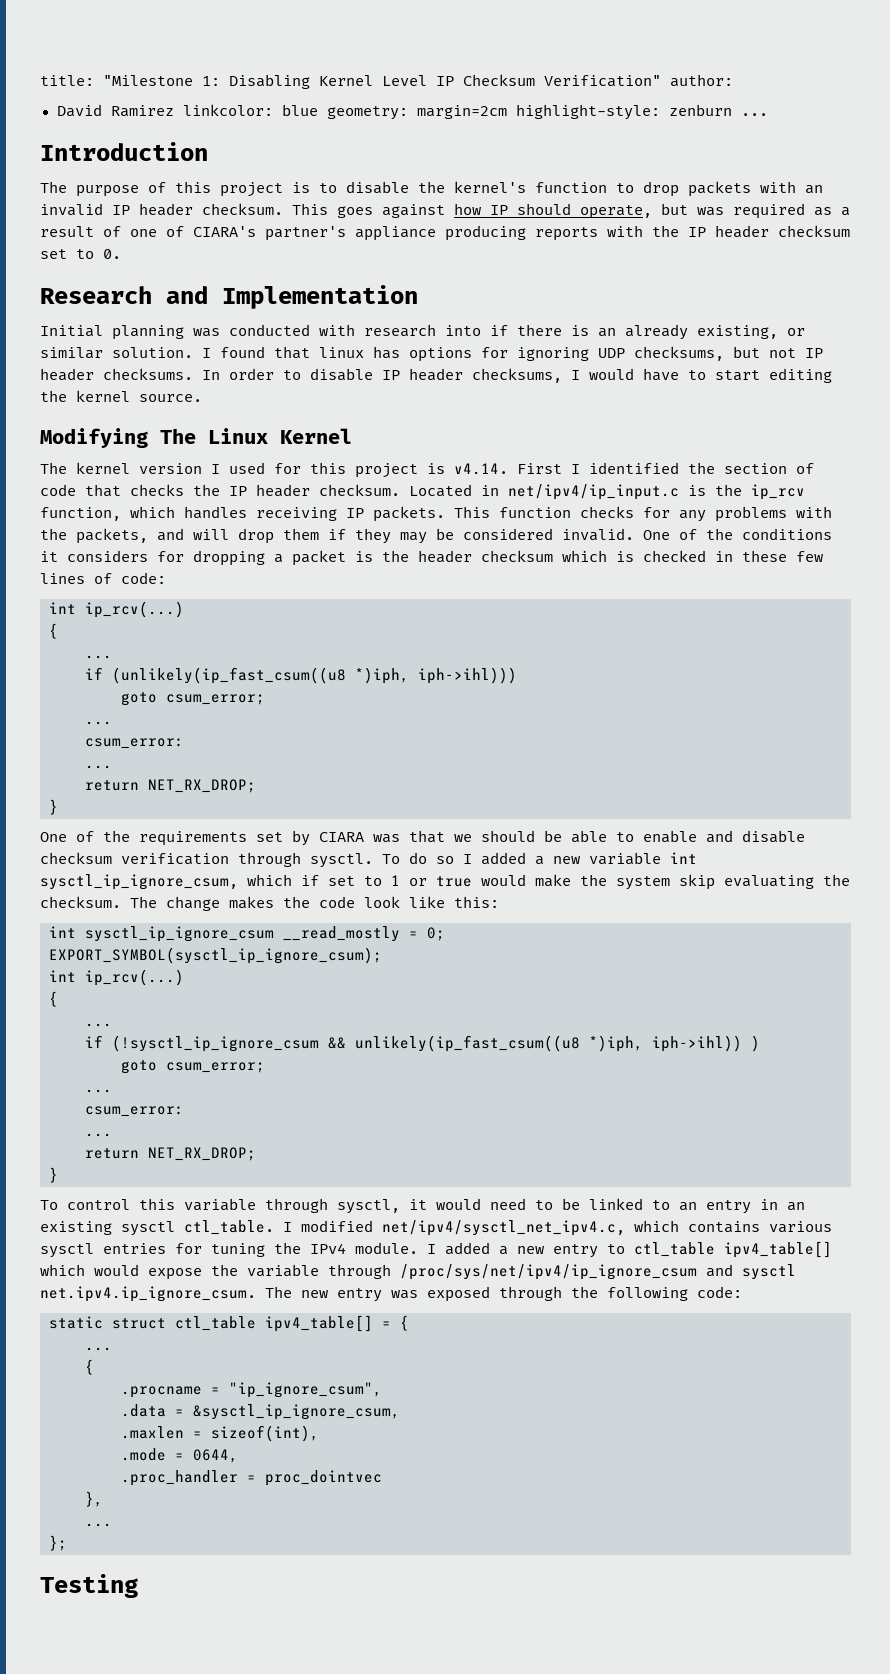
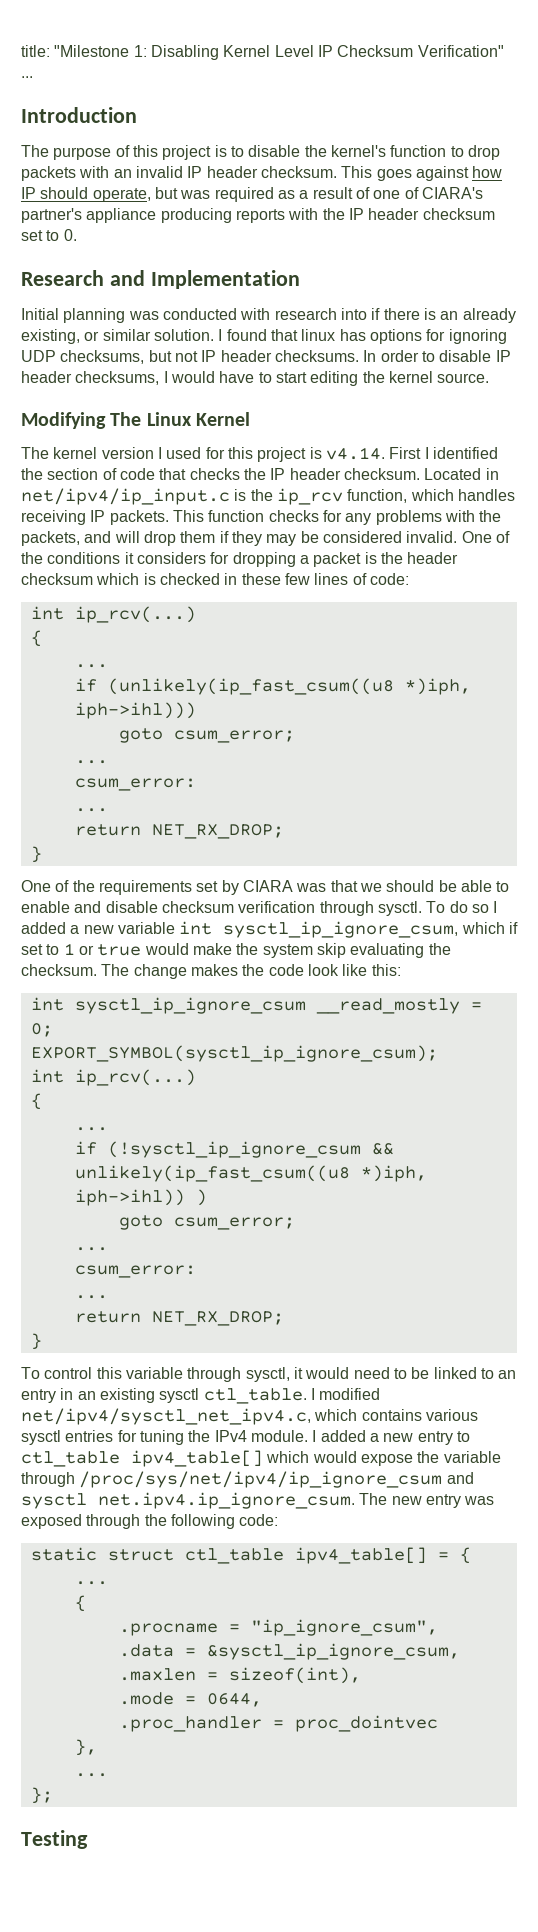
[670,74,733,87] [56,104,732,120] author: // David Ramirez linkcolor: blue geometry: margin=2cm highlight-style: zenburn -> (504, 51) none

